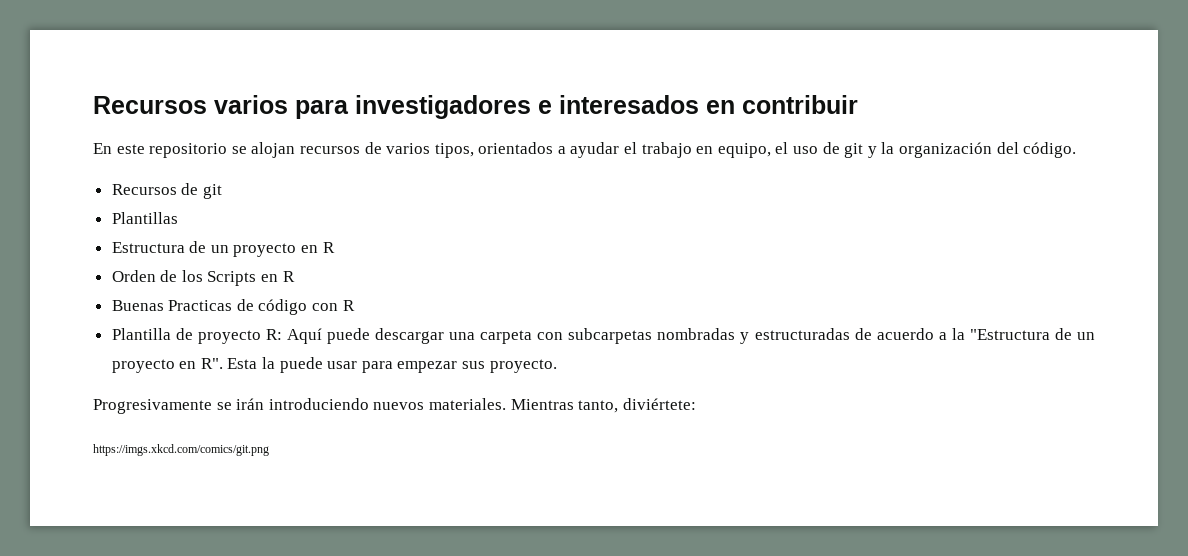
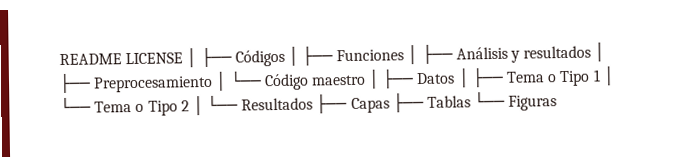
[93,95,858,119] [93,142,1077,158] [111,183,222,199] [111,212,178,224] [111,241,335,257] [111,270,295,286] [111,299,355,315] [111,328,1095,344] [111,357,557,373] [93,398,696,414] [93,444,269,456] Recursos varios para investigadores e interesados en contribuir // En este repositorio se alojan recursos de varios tipos, orientados a ayudar el trabajo en equipo, el uso de git y la organización del código. // Recursos de git // Plantillas // Estructura de un proyecto en R // Orden de los Scripts en R // Buenas Practicas de código con R // Plantilla de proyecto R: Aquí puede descargar una carpeta con subcarpetas nombradas y estructuradas de acuerdo a la "Estructura de un proyecto en R". Esta la puede usar para empezar sus proyecto. // Progresivamente se irán introduciendo nuevos materiales. Mientras tanto, diviértete: // https://imgs.xkcd.com/comics/git.png -> [59,41,606,68] [59,65,615,94] [60,90,558,116] README LICENSE │ ├── Códigos │ ├── Funciones │ ├── Análisis y resultados │ ├── Preprocesamiento │ └── Código maestro │ ├── Datos │ ├── Tema o Tipo 1 │ └── Tema o Tipo 2 │ └── Resultados ├── Capas ├── Tablas └── Figuras

